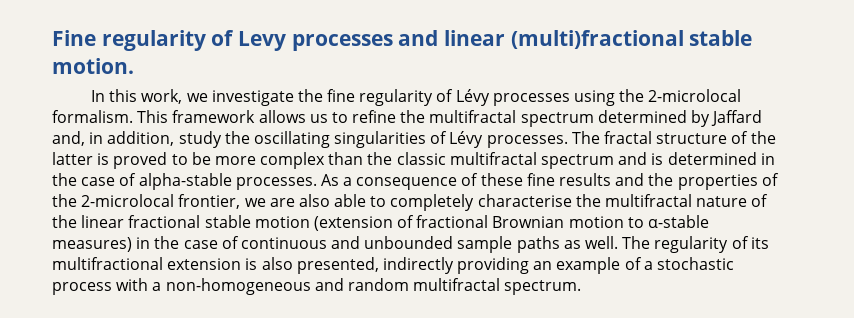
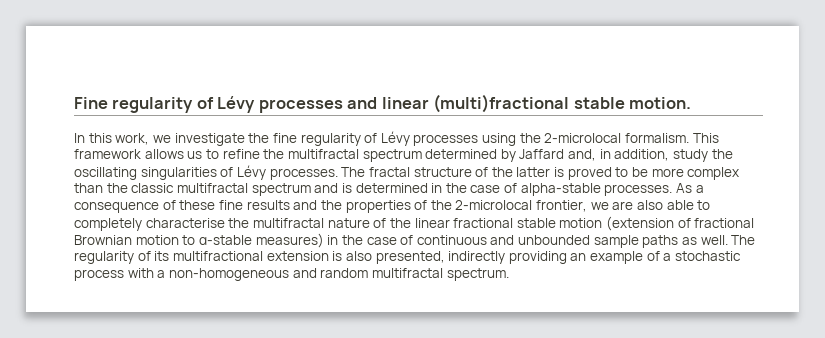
[238,31,287,51] Levy -> [217,96,256,113] Lévy

